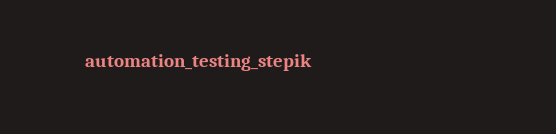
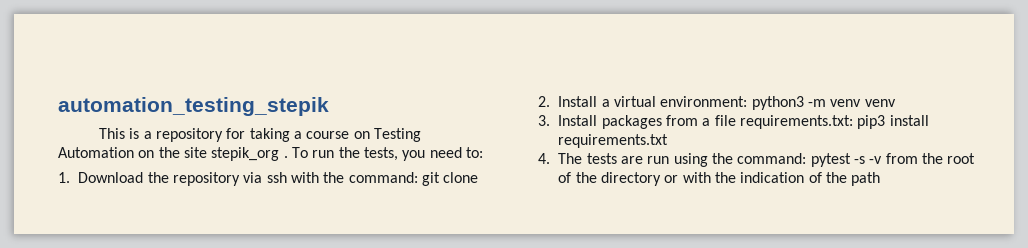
(312, 62) none -> [99,128,421,142] [58,147,483,161] [58,172,479,186] [538,96,896,110] [538,115,929,129] [558,134,669,148] [538,153,976,167] [558,172,881,186] // This is a repository for taking a course on Testing Automation on the site stepik_org . To run the tests, you need to: // 1. Download the repository via ssh with the command: git clone // 2. Install a virtual environment: python3 -m venv venv // 3. Install packages from a file requirements.txt: pip3 install requirements.txt // 4. The tests are run using the command: pytest -s -v from the root of the directory or with the indication of the path

